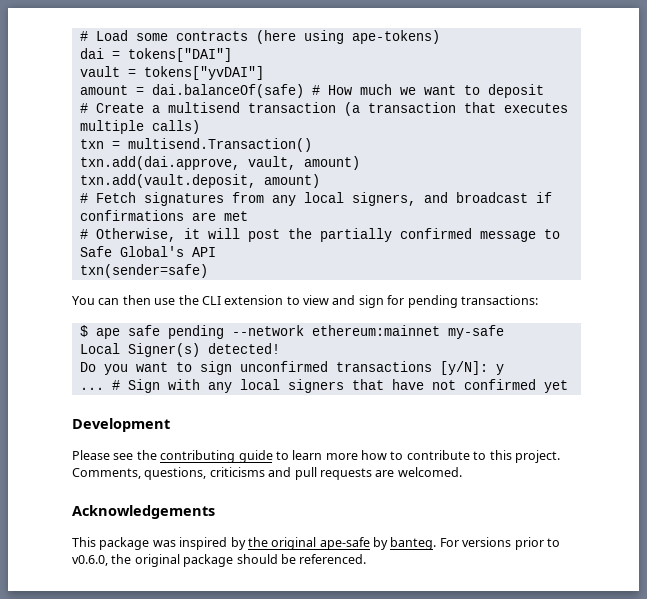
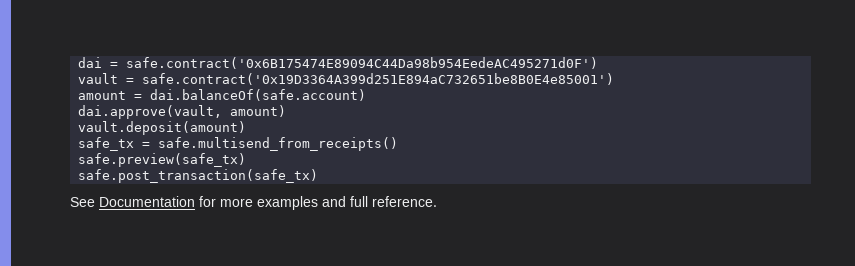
[79,30,440,44] # Load some contracts (here using ape-tokens) // -> (78, 62) none
[127,48,232,62] tokens["DAI"] -> [126,57,599,69] safe.contract('0x6B175474E89094C44Da98b954EedeAC495271d0F')
[143,66,264,80] tokens["yvDAI"] -> [142,73,615,85] safe.contract('0x19D3364A399d251E894aC732651be8B0E4e85001')
[151,84,544,98] [79,102,568,116] [79,120,200,134] [79,138,312,152] [79,156,360,170] [79,174,320,188] [79,192,552,206] [79,210,248,221] [79,228,560,242] [79,246,216,257] [79,264,208,278] [72,295,538,308] [79,325,504,339] [79,343,280,357] [79,361,504,375] [79,379,568,393] [72,418,170,432] [72,450,560,463] [72,467,462,480] [72,505,215,519] [72,537,560,550] [72,554,367,567] dai.balanceOf(safe) # How much we want to deposit // # Create a multisend transaction (a transaction that executes multiple calls) // txn = multisend.Transaction() // txn.add(dai.approve, vault, amount) // txn.add(vault.deposit, amount) // # Fetch signatures from any local signers, and broadcast if confirmations are met // # Otherwise, it will post the partially confirmed message to Safe Global's API // txn(sender=safe) // You can then use the CLI extension to view and sign for pending transactions: // $ ape safe pending --network ethereum:mainnet my-safe // Local Signer(s) detected! // Do you want to sign unconfirmed transactions [y/N]: y // ... # Sign with any local signers that have not confirmed yet // Development // Please see the contributing guide to learn more how to contribute to this project. Comments, questions, criticisms and pull requests are welcomed. // Acknowledgements // This package was inspired by the original ape-safe by banteg. For versions prior to v0.6.0, the original package should be referenced. -> [150,89,367,101] [78,105,287,119] [78,121,247,135] [78,137,399,151] [78,153,247,167] [78,169,319,183] [70,196,437,210] dai.balanceOf(safe.account) // dai.approve(vault, amount) // vault.deposit(amount) // safe_tx = safe.multisend_from_receipts() // safe.preview(safe_tx) // safe.post_transaction(safe_tx) // See Documentation for more examples and full reference.

